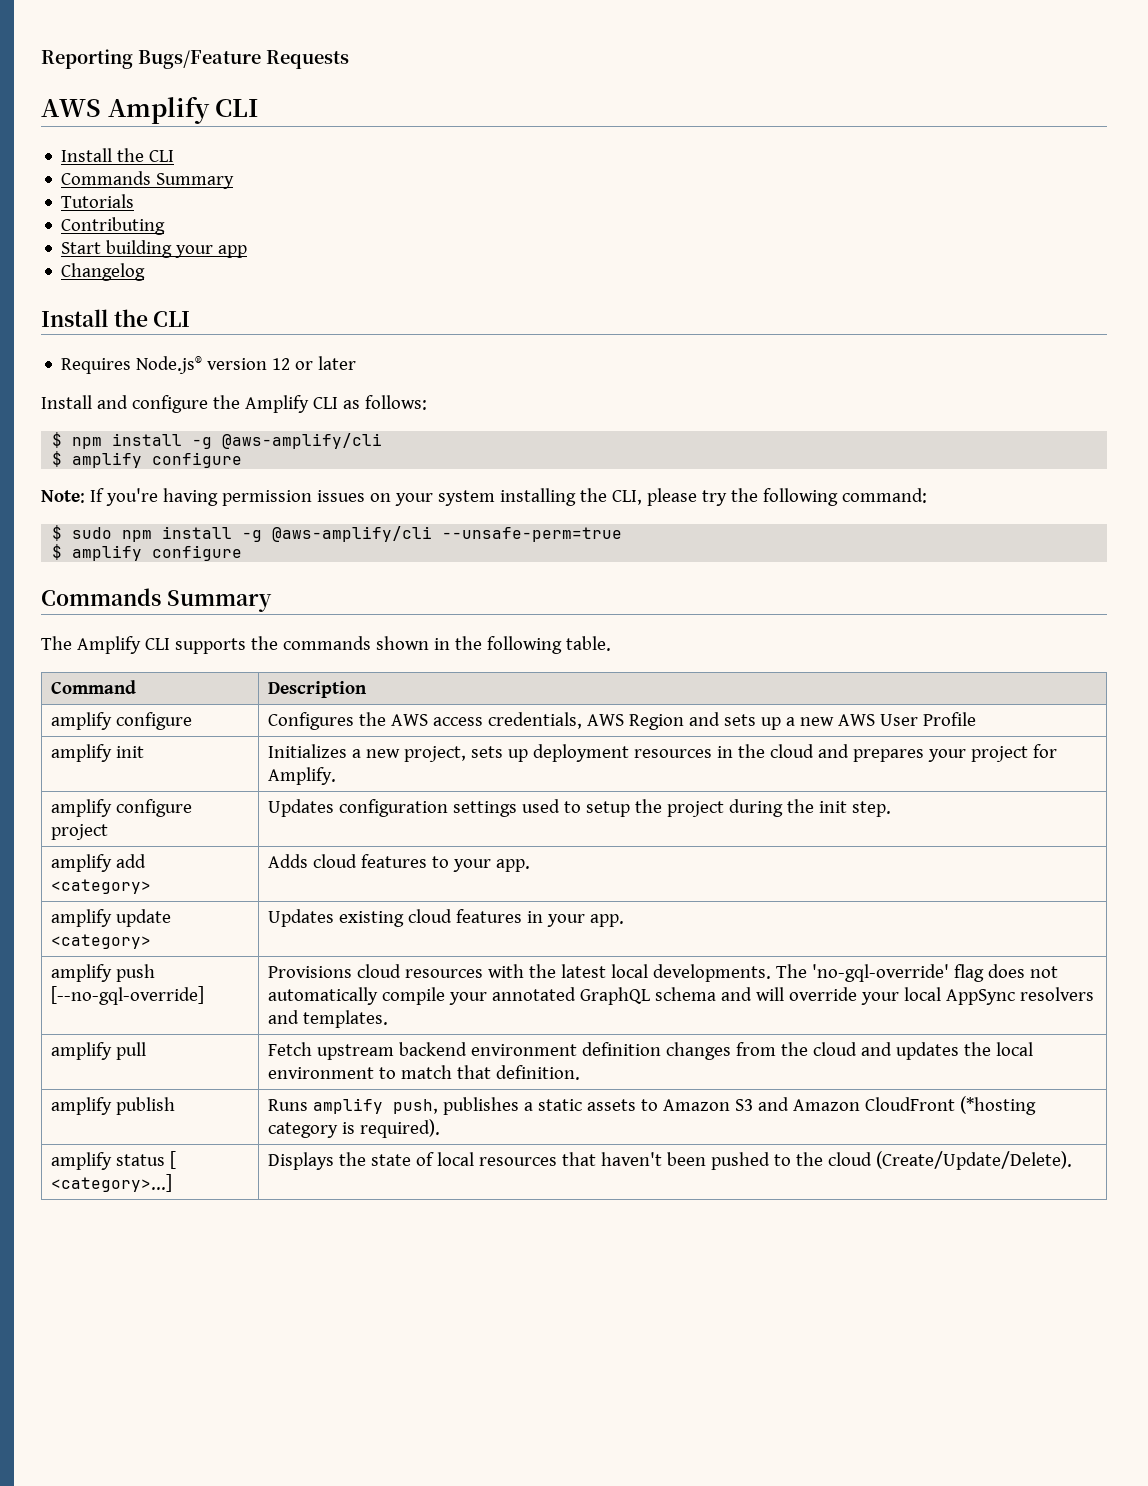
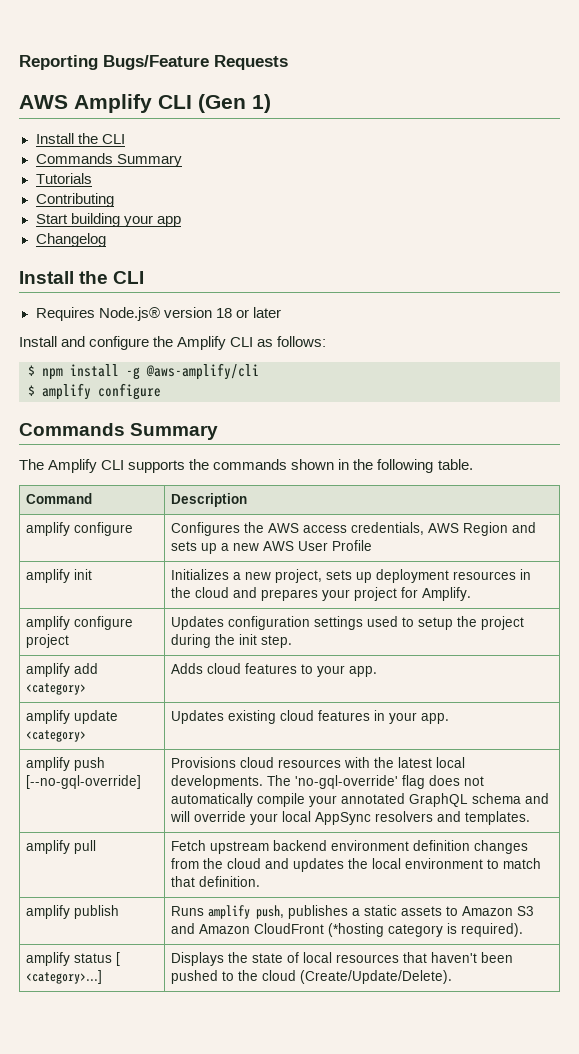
(259, 108) none -> [198,94,271,113] (Gen 1)
[272,358,291,370] 12 -> [215,308,232,318] 18
[41,488,927,506] [52,525,623,542] [52,544,243,561] // Note: If you're having permission issues on your system installing the CLI, please try the following command: // $ sudo npm install -g @aws-amplify/cli --unsafe-perm=true // $ amplify configure -> (161, 391) none

